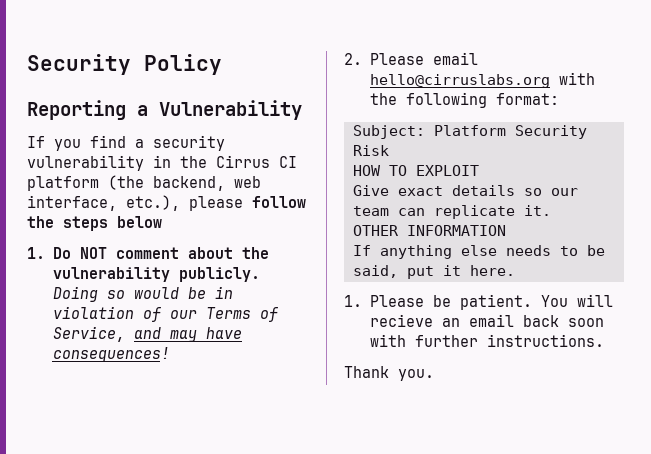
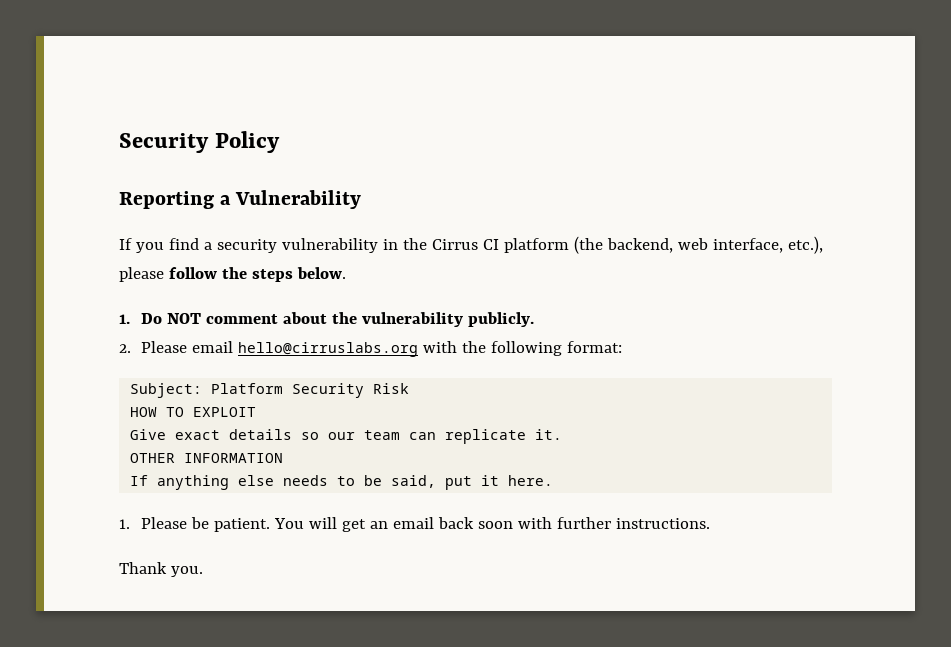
[117,216,162,228] below -> [296,267,346,279] below.
[52,286,233,302] [52,306,278,322] [52,326,242,342] [52,347,170,362] Doing so would be in violation of our Terms of Service, and may have consequences! -> (534, 319) none
[369,314,433,327] recieve -> [341,519,366,532] get

